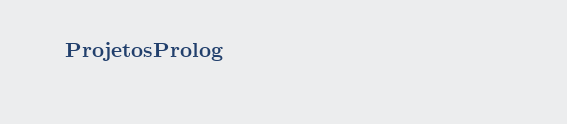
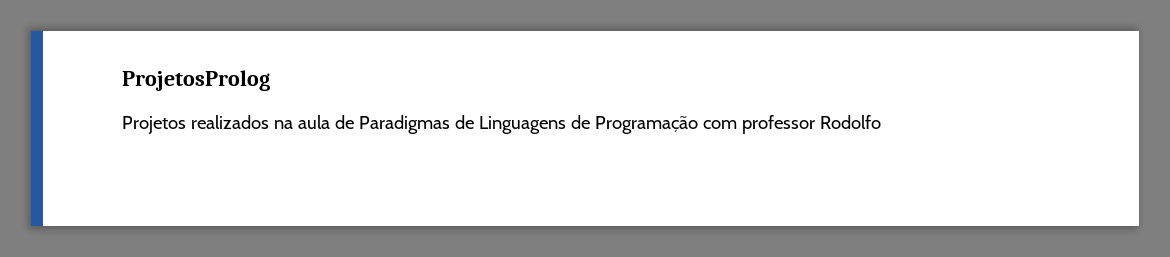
(223, 51) none -> [122,115,881,134] // Projetos realizados na aula de Paradigmas de Linguagens de Programação com professor Rodolfo

